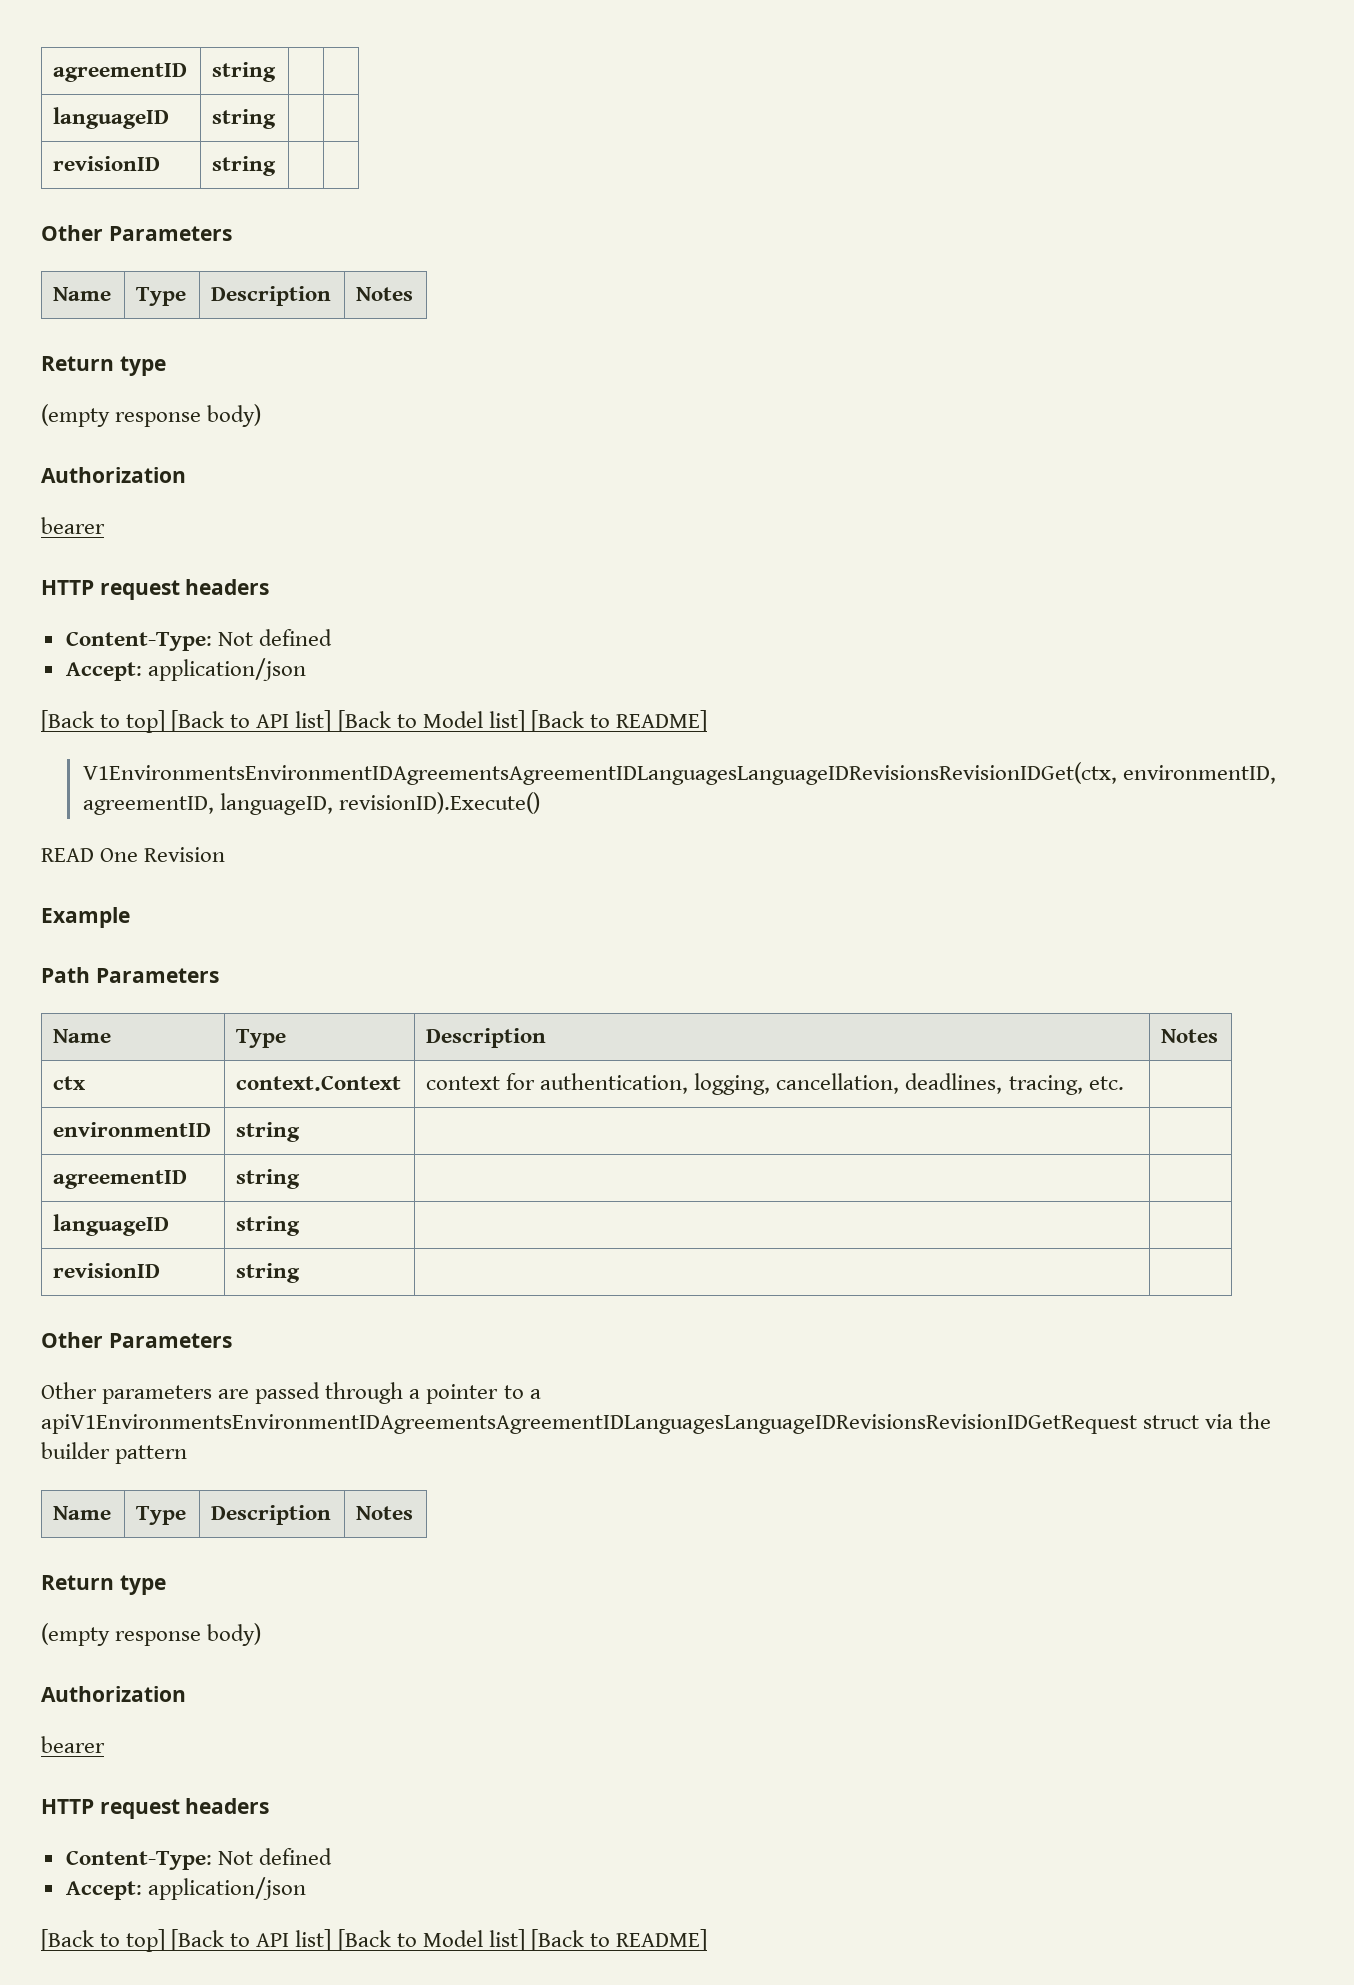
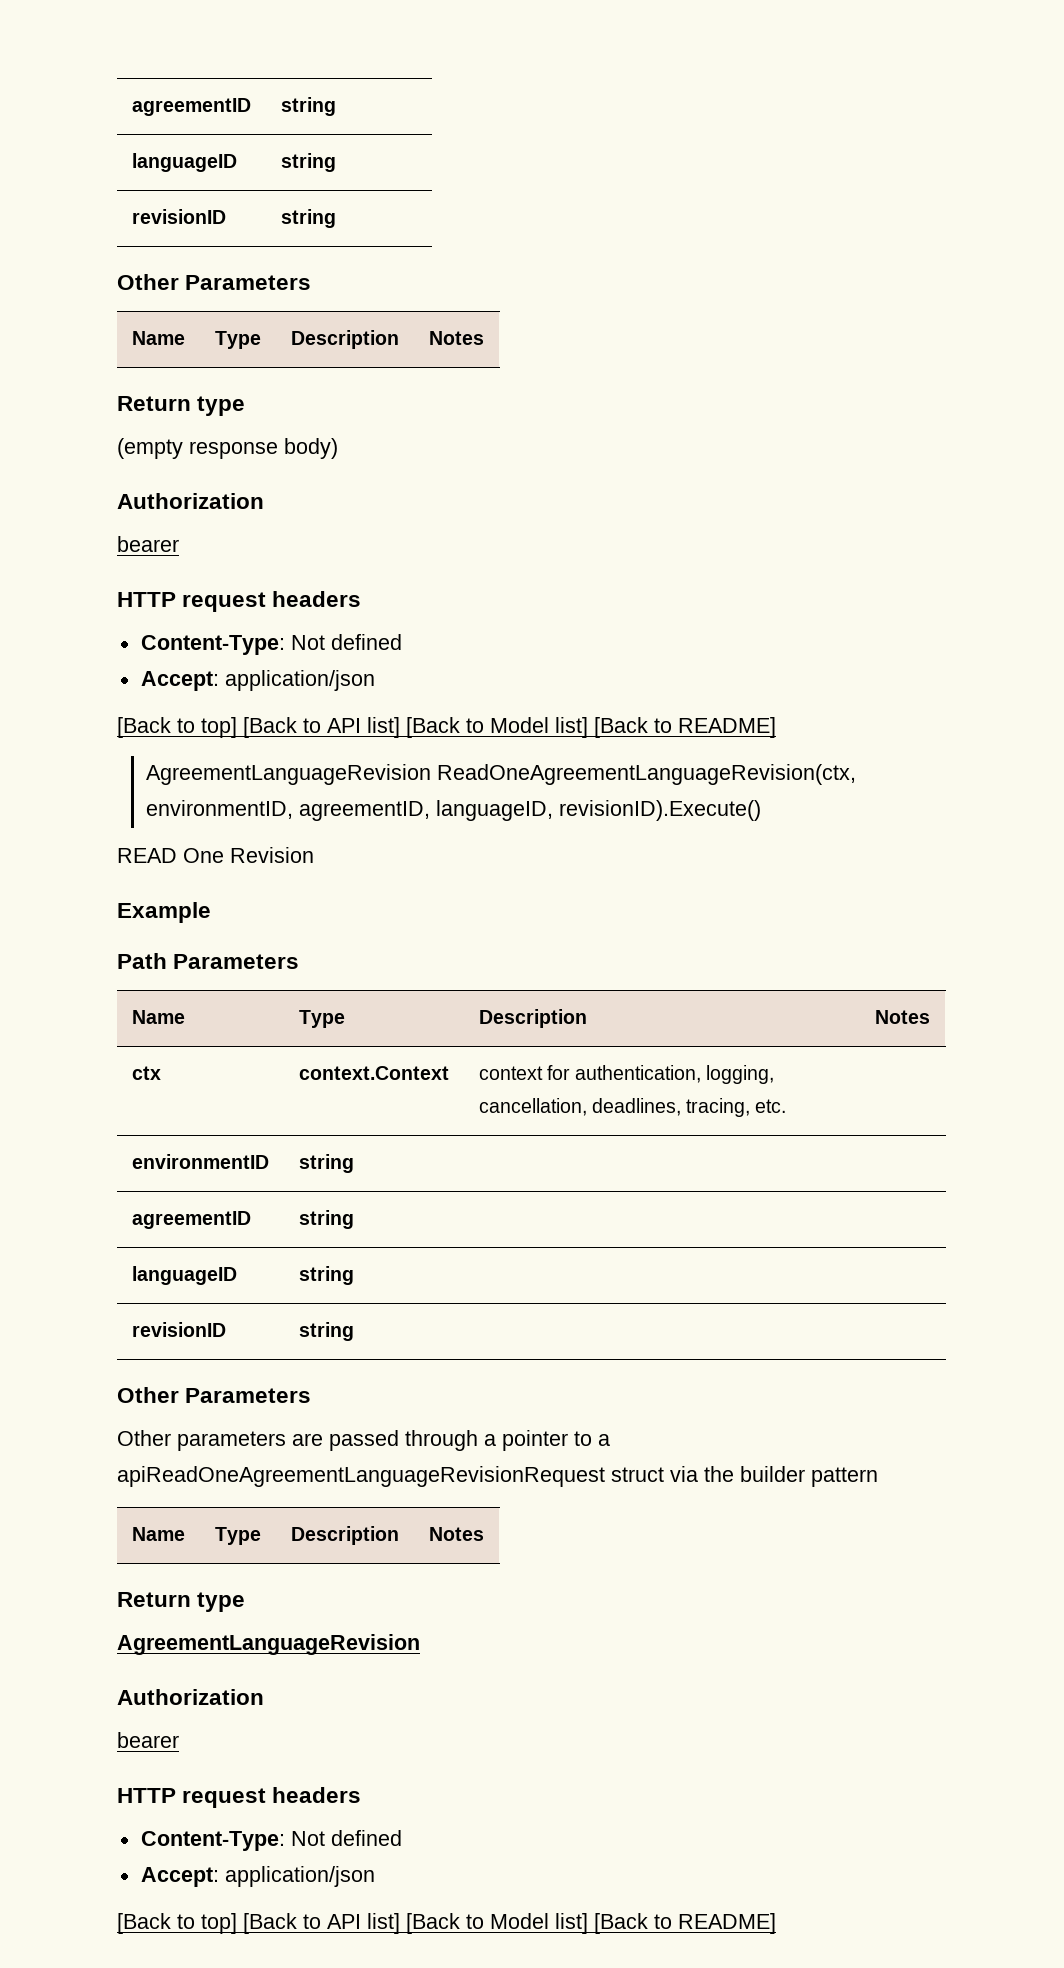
[82,762,1117,785] V1EnvironmentsEnvironmentIDAgreementsAgreementIDLanguagesLanguageIDRevisionsRevisionIDGet(ctx, -> [145,764,856,785] AgreementLanguageRevision ReadOneAgreementLanguageRevision(ctx,
[41,1414,1137,1434] apiV1EnvironmentsEnvironmentIDAgreementsAgreementIDLanguagesLanguageIDRevisionsRevisionIDGetRequest -> [117,1466,605,1487] apiReadOneAgreementLanguageRevisionRequest
[41,1623,262,1646] (empty response body) -> [117,1634,420,1655] AgreementLanguageRevision

